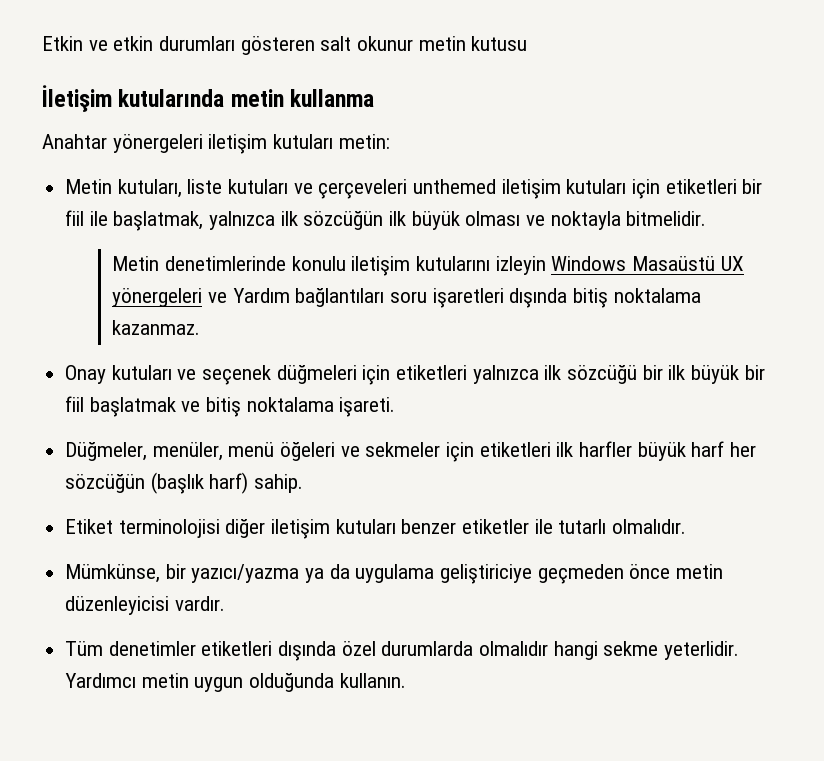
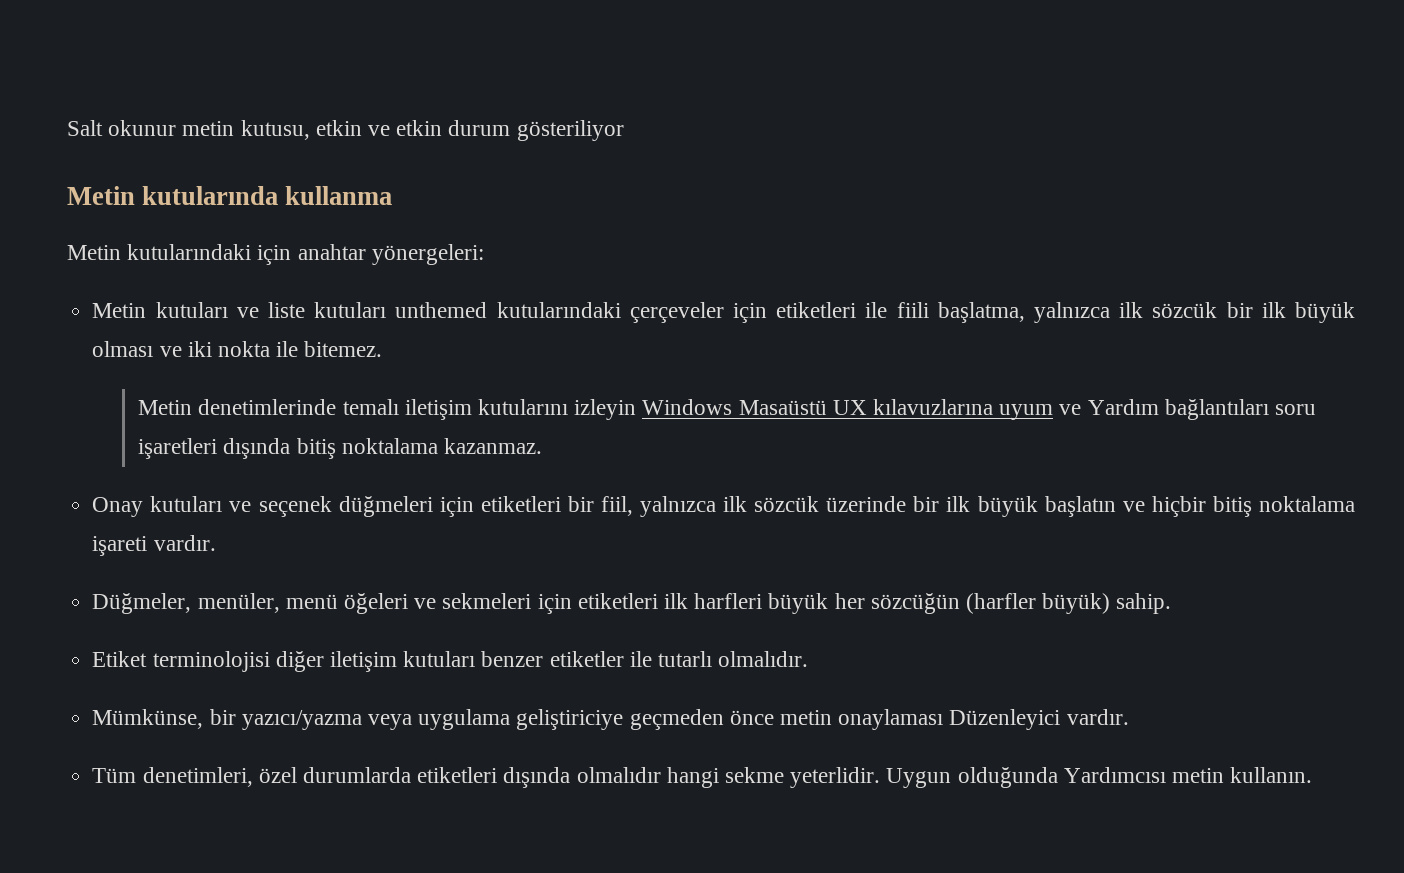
[42,36,528,55] [42,85,375,112] [42,134,390,154] [65,179,763,199] [65,210,707,231] Etkin ve etkin durumları gösteren salt okunur metin kutusu // İletişim kutularında metin kullanma // Anahtar yönergeleri iletişim kutuları metin: // Metin kutuları, liste kutuları ve çerçeveleri unthemed iletişim kutuları için etiketleri bir fiil ile başlatmak, yalnızca ilk sözcüğün ilk büyük olması ve noktayla bitmelidir. -> [67,120,624,141] [67,186,393,205] [67,244,484,265] [92,302,1355,323] [92,341,383,357] Salt okunur metin kutusu, etkin ve etkin durum gösteriliyor // Metin kutularında kullanma // Metin kutularındaki için anahtar yönergeleri: // Metin kutuları ve liste kutuları unthemed kutularındaki çerçeveler için etiketleri ile fiili başlatma, yalnızca ilk sözcük bir ilk büyük olması ve iki nokta ile bitemez.
[291,256,346,271] konulu -> [342,399,399,415] temalı
[112,288,203,307] yönergeleri -> [872,399,1054,420] kılavuzlarına uyum
[472,365,765,384] [65,396,396,417] yalnızca ilk sözcüğü bir ilk büyük bir fiil başlatmak ve bitiş noktalama işareti. -> [567,496,1356,517] [92,535,216,556] bir fiil, yalnızca ilk sözcük üzerinde bir ilk büyük başlatın ve hiçbir bitiş noktalama işareti vardır.
[365,442,441,457] sekmeler -> [442,593,532,609] sekmeleri
[579,441,757,461] [65,472,249,494] harfler büyük harf her sözcüğün (başlık harf) -> [694,593,1111,614] harfleri büyük her sözcüğün (harfler büyük)
[305,564,350,583] ya da -> [367,714,412,730] veya
[65,596,170,615] düzenleyicisi -> [838,709,1061,730] onaylaması Düzenleyici
[108,641,740,661] [65,673,335,692] denetimler etiketleri dışında özel durumlarda olmalıdır hangi sekme yeterlidir. Yardımcı metin uygun olduğunda -> [142,767,1225,788] denetimleri, özel durumlarda etiketleri dışında olmalıdır hangi sekme yeterlidir. Uygun olduğunda Yardımcısı metin

